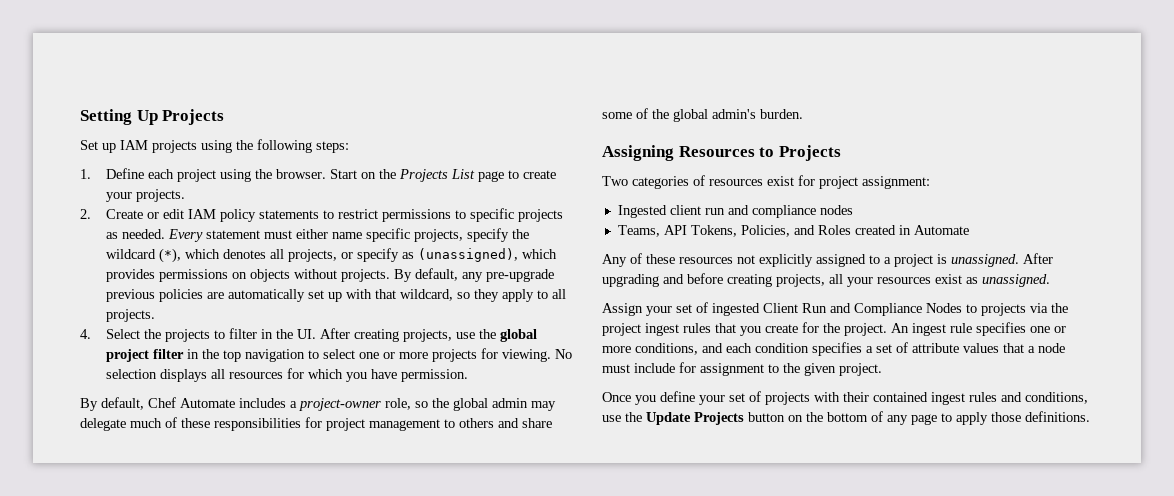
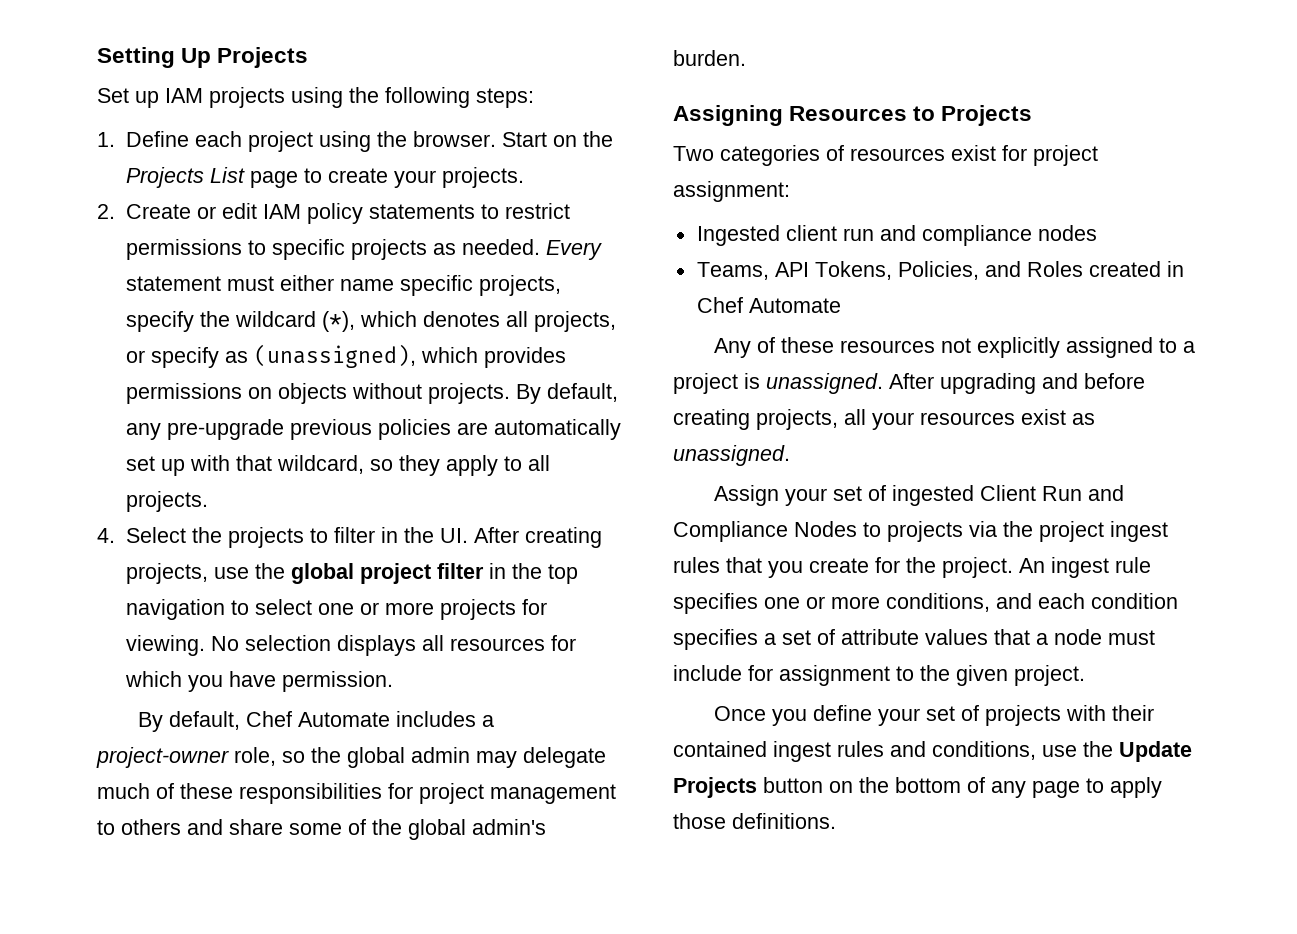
(911, 230) none -> [696,297,743,313] Chef

